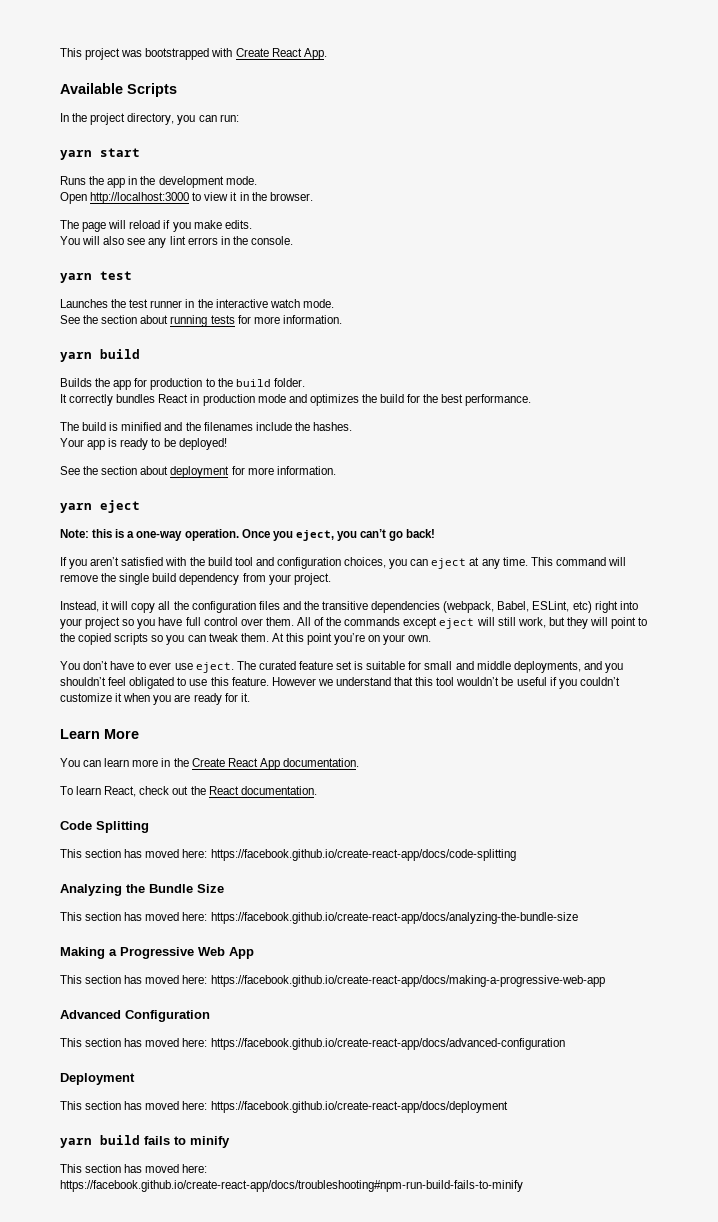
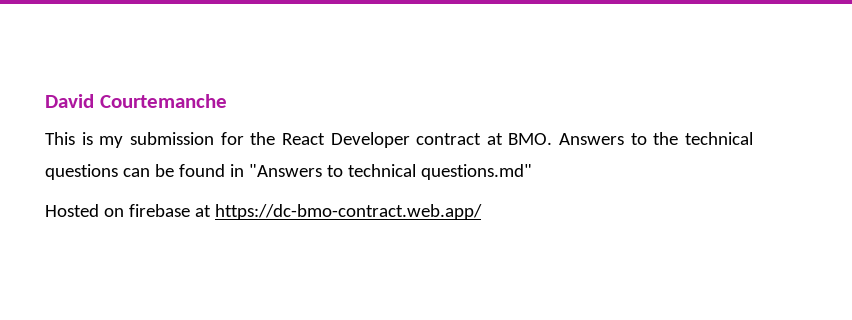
[60,48,327,60] [60,83,177,97] [60,113,239,125] [60,148,140,160] [60,176,257,188] [60,192,313,204] [60,220,252,232] [60,236,293,248] [60,271,132,283] [60,299,334,308] [60,315,342,327] [60,349,140,362] [60,378,305,390] [60,394,532,406] [60,422,352,431] [60,438,227,450] [60,466,336,478] [60,500,140,513] [60,529,436,541] [60,557,626,569] [60,573,331,585] [60,601,638,613] [60,617,648,629] [60,633,432,645] [60,661,623,673] [60,677,620,689] [60,693,250,705] [60,729,139,739] [60,758,359,770] [60,786,317,797] [60,821,149,833] [60,849,516,861] [60,884,224,896] [60,912,578,924] [60,947,254,959] [60,975,605,987] [60,1010,210,1022] [60,1038,565,1050] [60,1073,135,1085] [60,1101,508,1113] [60,1135,230,1148] [60,1164,208,1173] [60,1180,523,1192] This project was bootstrapped with Create React App. // Available Scripts // In the project directory, you can run: // yarn start // Runs the app in the development mode. // Open http://localhost:3000 to view it in the browser. // The page will reload if you make edits. // You will also see any lint errors in the console. // yarn test // Launches the test runner in the interactive watch mode. // See the section about running tests for more information. // yarn build // Builds the app for production to the build folder. // It correctly bundles React in production mode and optimizes the build for the best performance. // The build is minified and the filenames include the hashes. // Your app is ready to be deployed! // See the section about deployment for more information. // yarn eject // Note: this is a one-way operation. Once you eject, you can’t go back! // If you aren’t satisfied with the build tool and configuration choices, you can eject at any time. This command will remove the single build dependency from your project. // Instead, it will copy all the configuration files and the transitive dependencies (webpack, Babel, ESLint, etc) right into your project so you have full control over them. All of the commands except eject will still work, but they will point to the copied scripts so you can tweak them. At this point you’re on your own. // You don’t have to ever use eject. The curated feature set is suitable for small and middle deployments, and you shouldn’t feel obligated to use this feature. However we understand that this tool wouldn’t be useful if you couldn’t customize it when you are ready for it. // Learn More // You can learn more in the Create React App documentation. // To learn React, check out the React documentation. // Code Splitting // This section has moved here: https://facebook.github.io/create-react-app/docs/code-splitting // Analyzing the Bundle Size // This section has moved here: https://facebook.github.io/create-react-app/docs/analyzing-the-bundle-size // Making a Progressive Web App // This section has moved here: https://facebook.github.io/create-react-app/docs/making-a-progressive-web-app // Advanced Configuration // This section has moved here: https://facebook.github.io/create-react-app/docs/advanced-configuration // Deployment // This section has moved here: https://facebook.github.io/create-react-app/docs/deployment // yarn build fails to minify // This section has moved here: https://facebook.github.io/create-react-app/docs/troubleshooting#npm-run-build-fails-to-minify -> [45,94,227,108] [45,132,753,148] [45,164,532,180] [45,204,482,220] David Courtemanche // This is my submission for the React Developer contract at BMO. Answers to the technical questions can be found in "Answers to technical questions.md" // Hosted on firebase at https://dc-bmo-contract.web.app/

